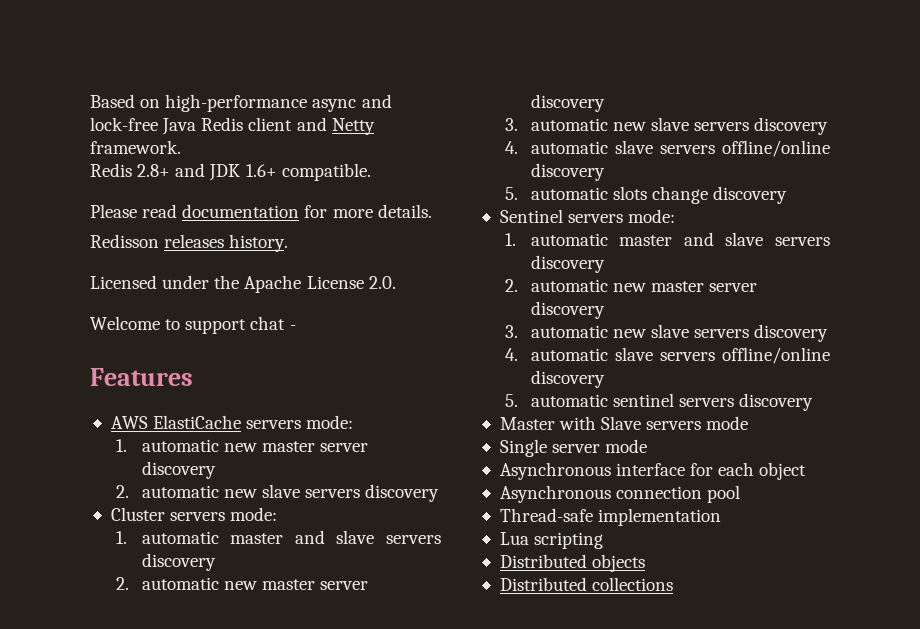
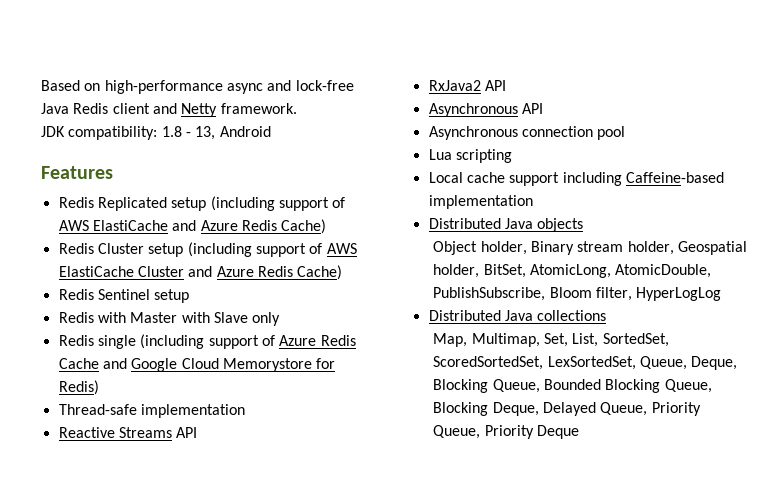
[90,163,371,181] [90,204,432,218] [90,234,289,252] [90,275,396,293] [90,316,286,334] Redis 2.8+ and JDK 1.6+ compatible. // Please read documentation for more details. // Redisson releases history. // Licensed under the Apache License 2.0. // Welcome to support chat -> [41,126,182,140] JDK compatibility: 1.8
(296, 327) none -> [195,126,271,140] 13, Android
[110,415,354,429] [115,439,369,452] [141,461,216,479] [115,484,440,502] [110,507,278,521] [115,530,442,544] [141,553,216,571] [115,577,369,590] [530,94,605,112] [504,117,829,135] [504,140,830,157] [530,163,605,181] [504,186,788,204] [499,209,676,223] [504,232,830,246] [530,255,605,273] [504,279,758,292] [530,301,605,319] [504,324,829,342] [504,347,830,364] [530,370,605,388] [504,393,814,411] [499,416,749,430] [499,439,648,457] [499,462,807,480] AWS ElastiCache servers mode: // 1. automatic new master server discovery // 2. automatic new slave servers discovery // Cluster servers mode: // 1. automatic master and slave servers discovery // 2. automatic new master server discovery // 3. automatic new slave servers discovery // 4. automatic slave servers offline/online discovery // 5. automatic slots change discovery // Sentinel servers mode: // 1. automatic master and slave servers discovery // 2. automatic new master server discovery // 3. automatic new slave servers discovery // 4. automatic slave servers offline/online discovery // 5. automatic sentinel servers discovery // Master with Slave servers mode // Single server mode // Asynchronous interface for each object -> [58,196,346,211] [58,219,327,234] [58,242,357,257] [58,265,343,280] [58,289,190,303] [58,312,281,326] [58,334,356,349] [58,358,336,372] [58,380,99,395] [58,404,245,418] [58,427,198,438] [428,80,506,91] [428,103,543,117] Redis Replicated setup (including support of AWS ElastiCache and Azure Redis Cache) // Redis Cluster setup (including support of AWS ElastiCache Cluster and Azure Redis Cache) // Redis Sentinel setup // Redis with Master with Slave only // Redis single (including support of Azure Redis Cache and Google Cloud Memorystore for Redis) // Thread-safe implementation // Reactive Streams API // RxJava2 API // Asynchronous API
[499,508,722,526] // Thread-safe implementation -> (626, 133) none
[499,554,587,568] // Distributed -> [428,172,724,186] [428,195,533,209] [428,218,533,229] // Local cache support including Caffeine-based implementation // Distributed Java
[499,577,587,591] // Distributed -> [433,241,748,255] [433,264,712,278] [433,287,722,301] [428,310,533,321] // Object holder, Binary stream holder, Geospatial holder, BitSet, AtomicLong, AtomicDouble, PublishSubscribe, Bloom filter, HyperLogLog // Distributed Java
(674, 584) none -> [433,333,669,347] [433,356,738,370] [433,379,712,393] [433,402,701,416] [433,425,580,439] // Map, Multimap, Set, List, SortedSet, ScoredSortedSet, LexSortedSet, Queue, Deque, Blocking Queue, Bounded Blocking Queue, Blocking Deque, Delayed Queue, Priority Queue, Priority Deque

